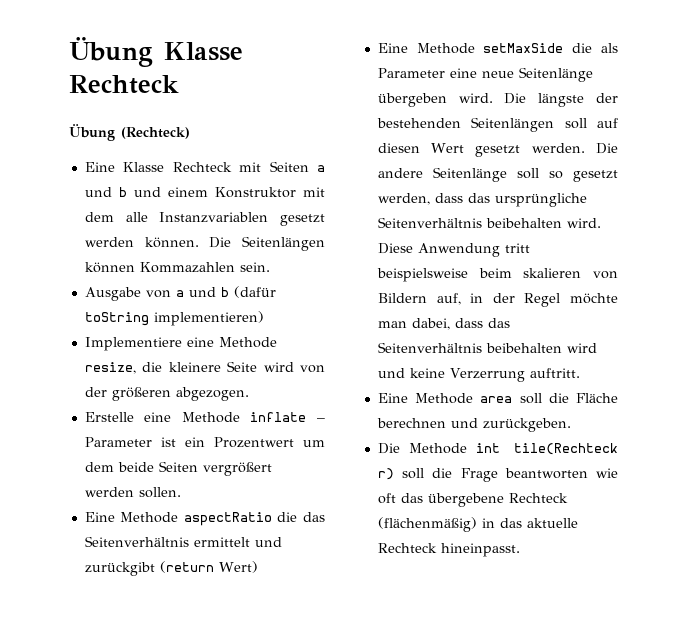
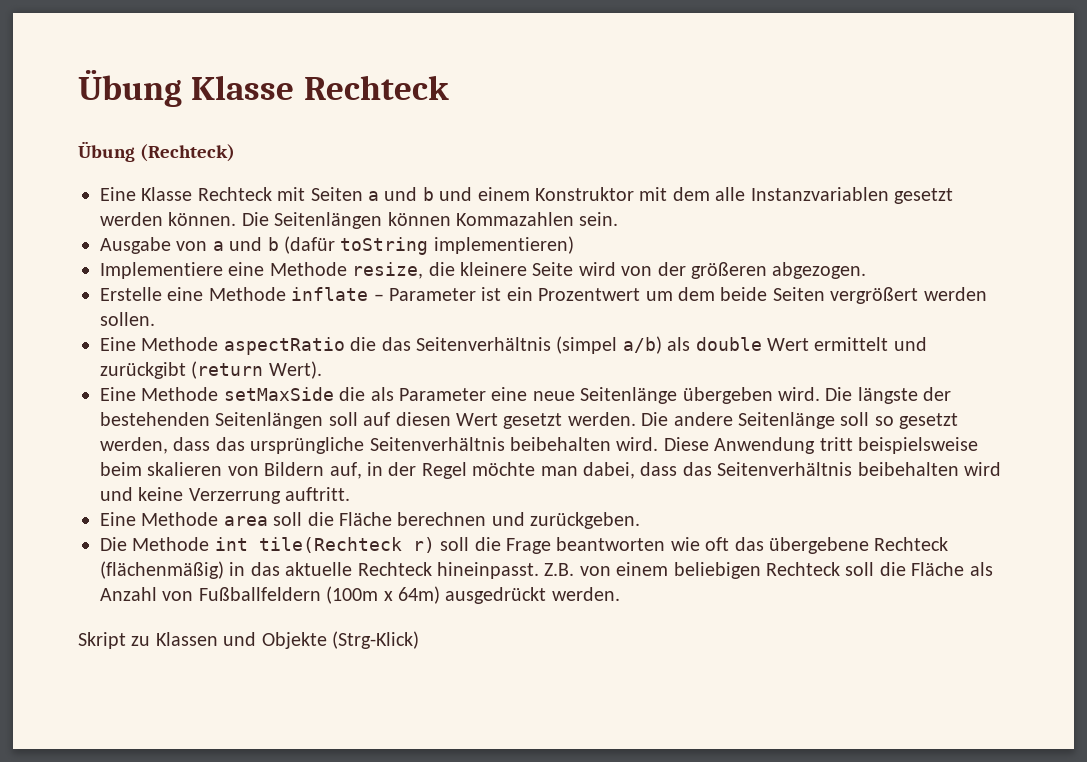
(189, 541) none -> [556,336,809,354] (simpel a/b) als double Wert
[218,561,258,573] Wert) -> [268,361,322,379] Wert).
(520, 550) none -> [544,562,993,579] [100,586,620,604] [78,631,419,649] Z.B. von einem beliebigen Rechteck soll die Fläche als Anzahl von Fußballfeldern (100m x 64m) ausgedrückt werden. // Skript zu Klassen und Objekte (Strg-Klick)

